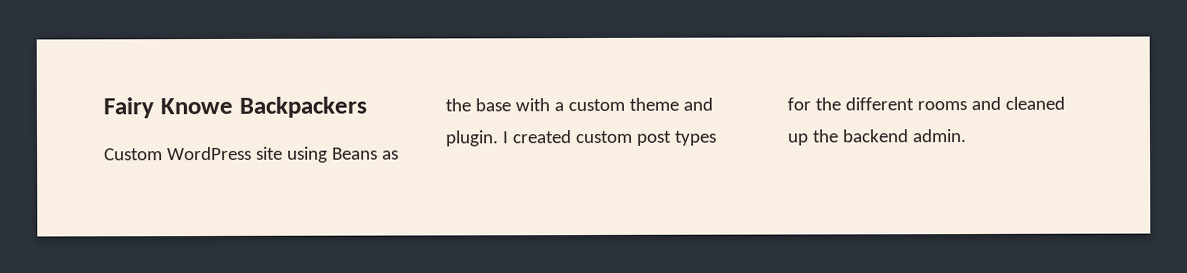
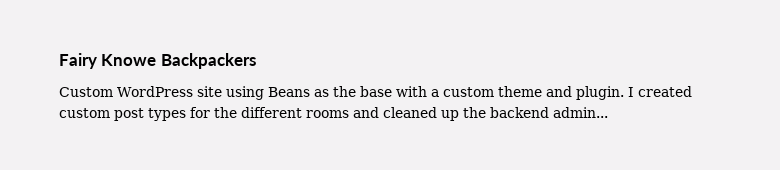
[911,129,967,143] admin. -> [553,107,608,118] admin...

